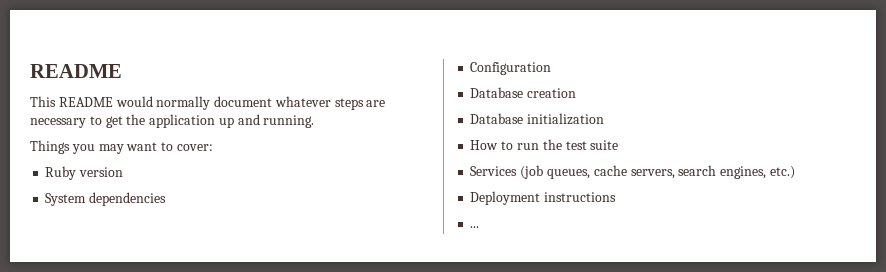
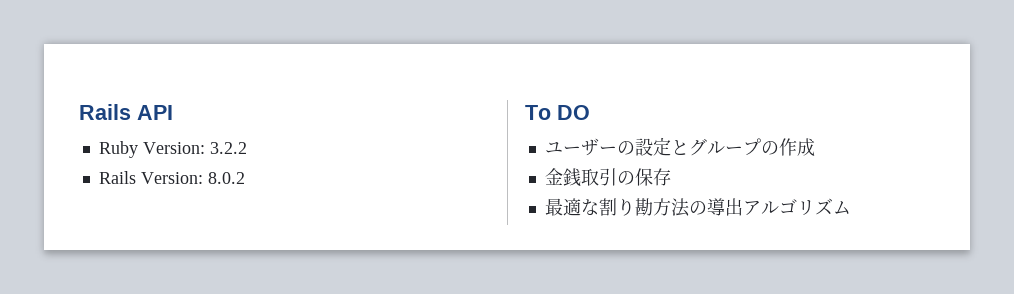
[30,64,122,78] [30,96,386,110] [30,114,315,128] [30,140,213,154] [45,166,124,180] [45,192,167,206] [470,62,552,75] [470,87,577,98] [470,113,605,125] [470,139,619,150] [470,165,795,179] [470,191,617,205] [470,226,480,228] README // This README would normally document whatever steps are necessary to get the application up and running. // Things you may want to cover: // Ruby version // System dependencies // Configuration // Database creation // Database initialization // How to run the test suite // Services (job queues, cache servers, search engines, etc.) // Deployment instructions // ... -> [79,104,173,120] [98,141,247,158] [98,171,245,184] [525,105,590,120] [544,137,815,156] [544,168,671,187] [544,198,851,217] Rails API // Ruby Version: 3.2.2 // Rails Version: 8.0.2 // To DO // ユーザーの設定とグループの作成 // 金銭取引の保存 // 最適な割り勘方法の導出アルゴリズム

